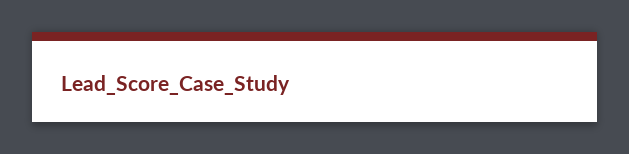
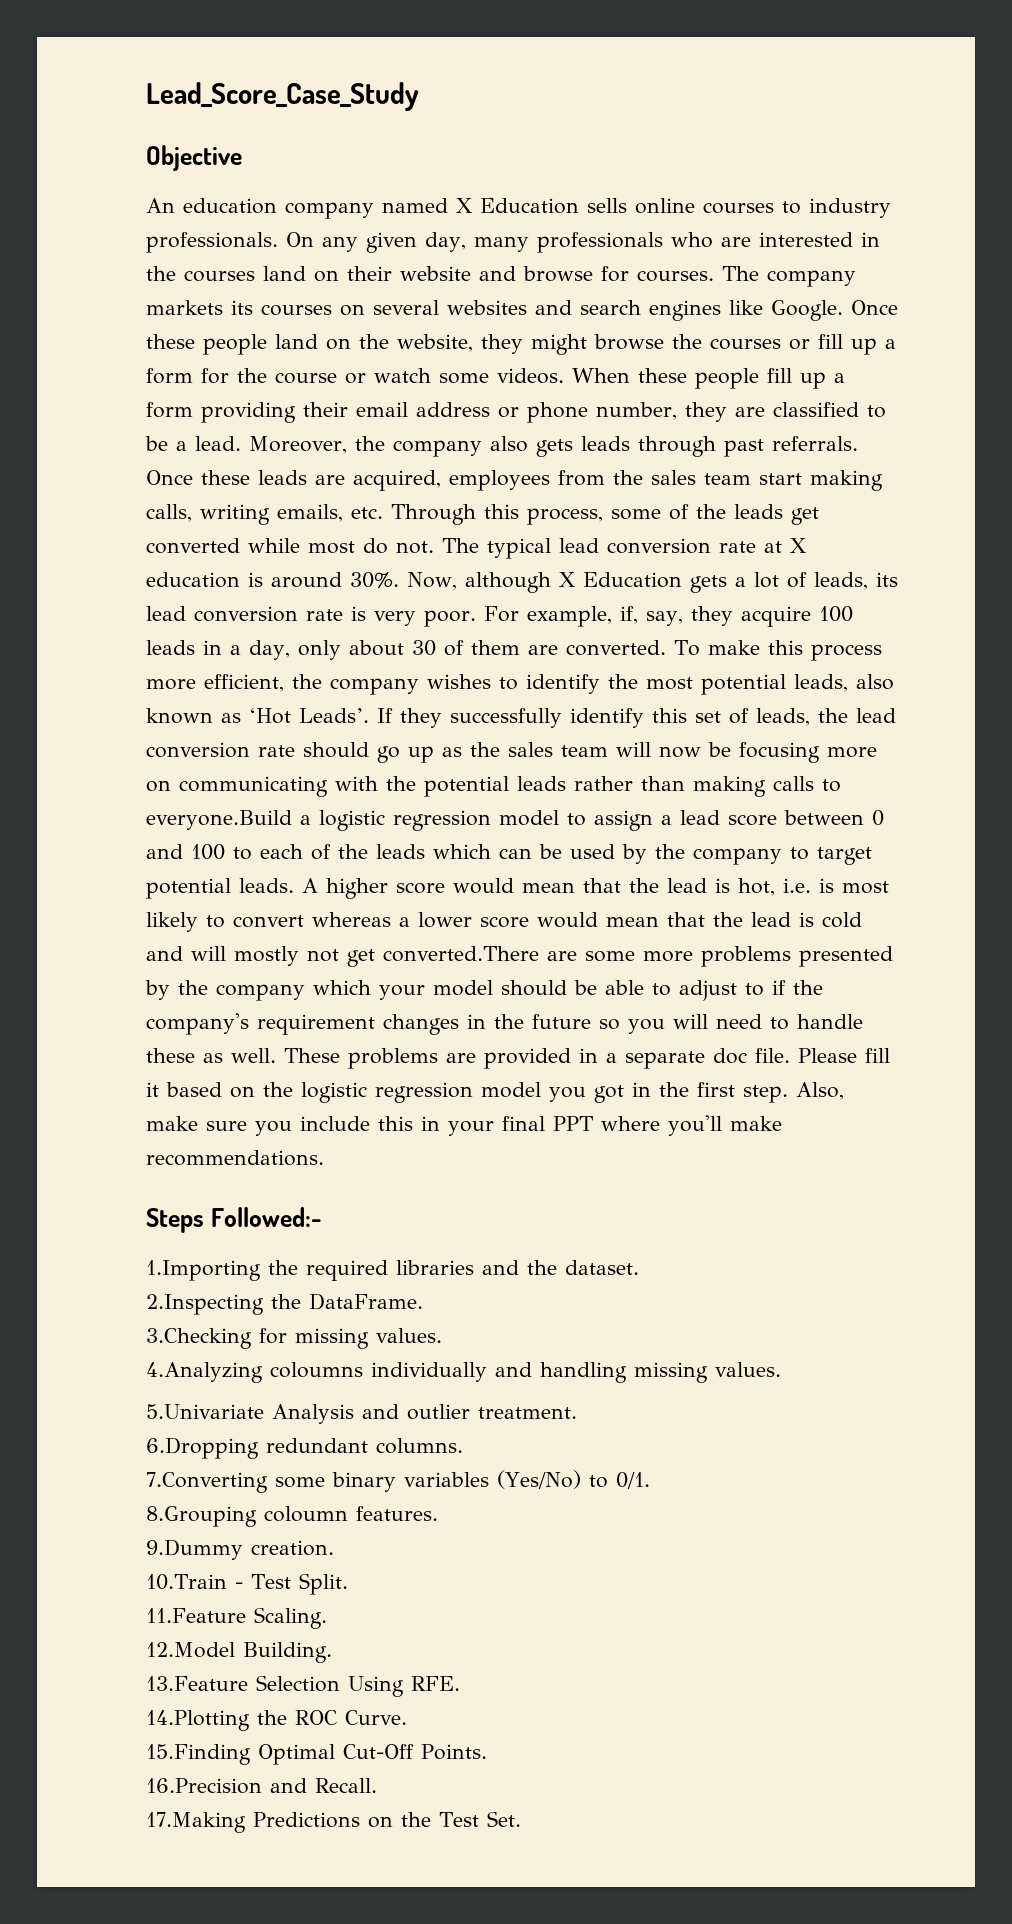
(290, 85) none -> [146,145,242,171] [146,198,891,219] [146,232,880,253] [146,266,856,287] [146,300,898,321] [146,334,896,355] [146,368,845,389] [146,402,886,423] [145,436,858,457] [146,470,883,491] [146,504,819,525] [146,538,806,559] [146,572,898,593] [146,606,853,627] [146,640,882,661] [146,674,894,695] [146,708,896,728] [146,742,877,763] [146,776,841,797] [146,810,884,831] [146,844,872,865] [146,878,889,899] [146,912,862,932] [146,946,893,967] [145,980,823,1001] [146,1013,863,1035] [146,1048,890,1069] [146,1082,844,1103] [146,1115,782,1136] [146,1150,324,1166] [146,1207,322,1233] [146,1260,639,1281] [146,1293,423,1315] [146,1328,442,1349] [146,1362,781,1383] [146,1404,577,1424] [146,1437,463,1459] [146,1470,650,1493] [146,1506,438,1527] [146,1539,334,1560] [146,1573,348,1595] [146,1607,327,1629] [146,1642,332,1663] [146,1675,460,1697] [146,1710,407,1731] [146,1744,487,1765] [146,1778,377,1794] [146,1811,521,1833] // Objective // An education company named X Education sells online courses to industry professionals. On any given day, many professionals who are interested in the courses land on their website and browse for courses. The company markets its courses on several websites and search engines like Google. Once these people land on the website, they might browse the courses or fill up a form for the course or watch some videos. When these people fill up a form providing their email address or phone number, they are classified to be a lead. Moreover, the company also gets leads through past referrals. Once these leads are acquired, employees from the sales team start making calls, writing emails, etc. Through this process, some of the leads get converted while most do not. The typical lead conversion rate at X education is around 30%. Now, although X Education gets a lot of leads, its lead conversion rate is very poor. For example, if, say, they acquire 100 leads in a day, only about 30 of them are converted. To make this process more efficient, the company wishes to identify the most potential leads, also known as ‘Hot Leads’. If they successfully identify this set of leads, the lead conversion rate should go up as the sales team will now be focusing more on communicating with the potential leads rather than making calls to everyone.Build a logistic regression model to assign a lead score between 0 and 100 to each of the leads which can be used by the company to target potential leads. A higher score would mean that the lead is hot, i.e. is most likely to convert whereas a lower score would mean that the lead is cold and will mostly not get converted.There are some more problems presented by the company which your model should be able to adjust to if the company's requirement changes in the future so you will need to handle these as well. These problems are provided in a separate doc file. Please fill it based on the logistic regression model you got in the first step. Also, make sure you include this in your final PPT where you'll make recommendations. // Steps Followed:- // 1.Importing the required libraries and the dataset. // 2.Inspecting the DataFrame. // 3.Checking for missing values. // 4.Analyzing coloumns individually and handling missing values. // 5.Univariate Analysis and outlier treatment. // 6.Dropping redundant columns. // 7.Converting some binary variables (Yes/No) to 0/1. // 8.Grouping coloumn features. // 9.Dummy creation. // 10.Train - Test Split. // 11.Feature Scaling. // 12.Model Building. // 13.Feature Selection Using RFE. // 14.Plotting the ROC Curve. // 15.Finding Optimal Cut-Off Points. // 16.Precision and Recall. // 17.Making Predictions on the Test Set.

